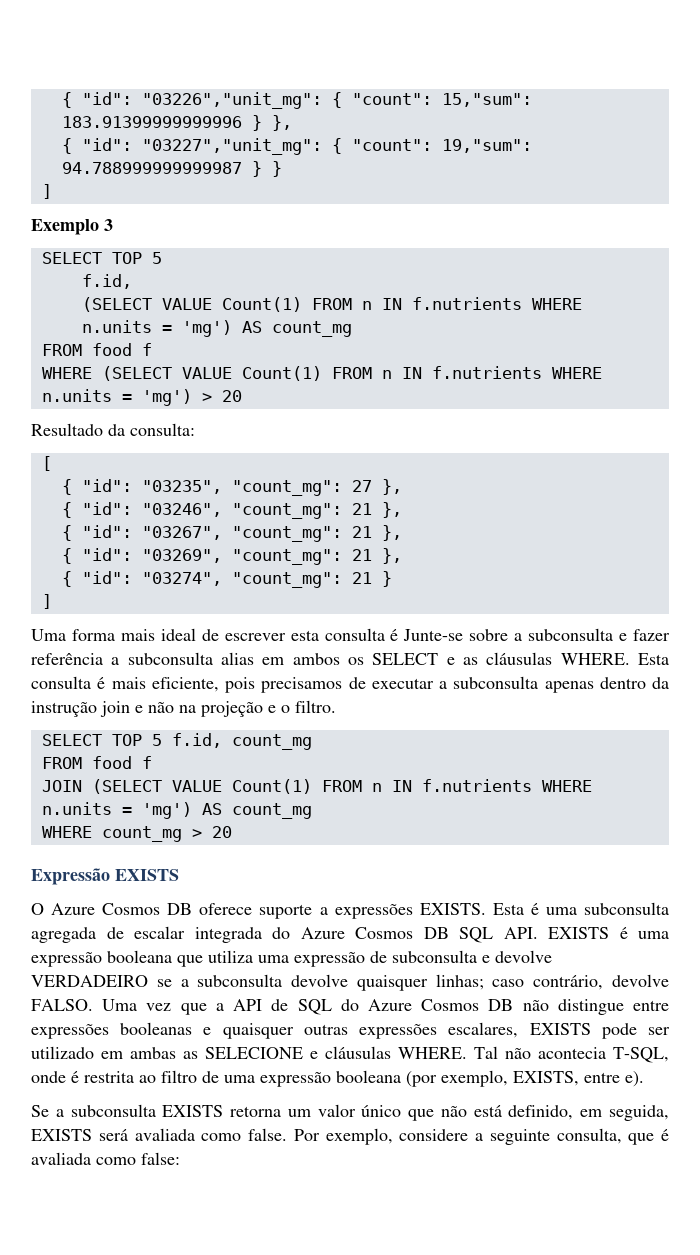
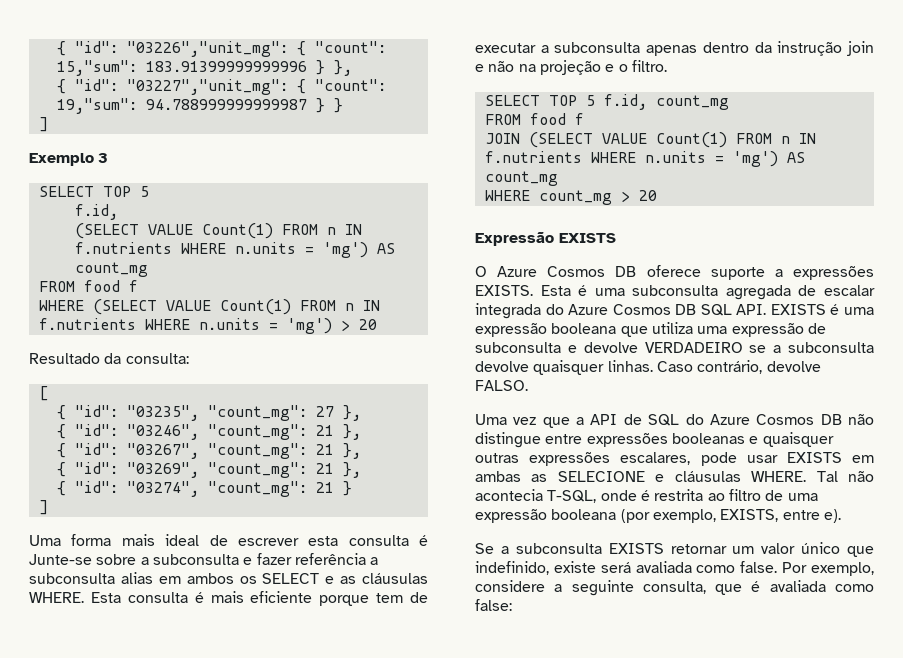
[151,677,343,693] eficiente, pois precisamos -> [250,591,404,606] eficiente porque tem
[435,974,525,990] linhas; caso -> [607,360,693,372] linhas. Caso
(93, 1005) none -> (528, 385) //
[529,1023,670,1039] [31,1046,94,1059] EXISTS pode ser utilizado -> [700,452,842,466] pode usar EXISTS
[230,1106,282,1117] retorna -> [670,544,727,554] retornar
[440,1105,669,1121] [31,1129,92,1141] não está definido, em seguida, EXISTS -> [475,561,596,575] indefinido, existe

